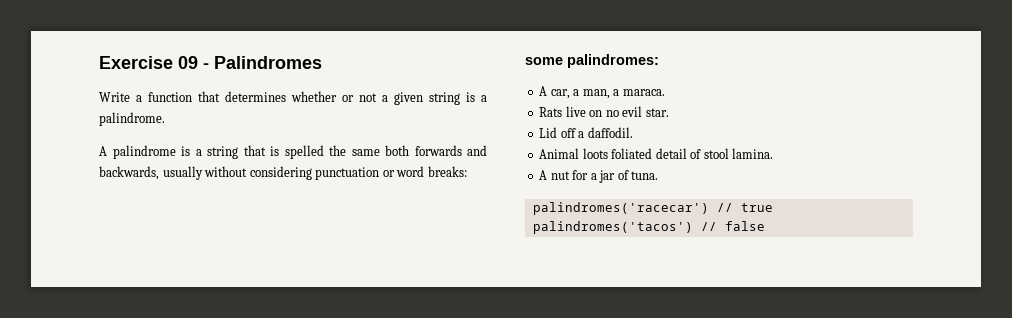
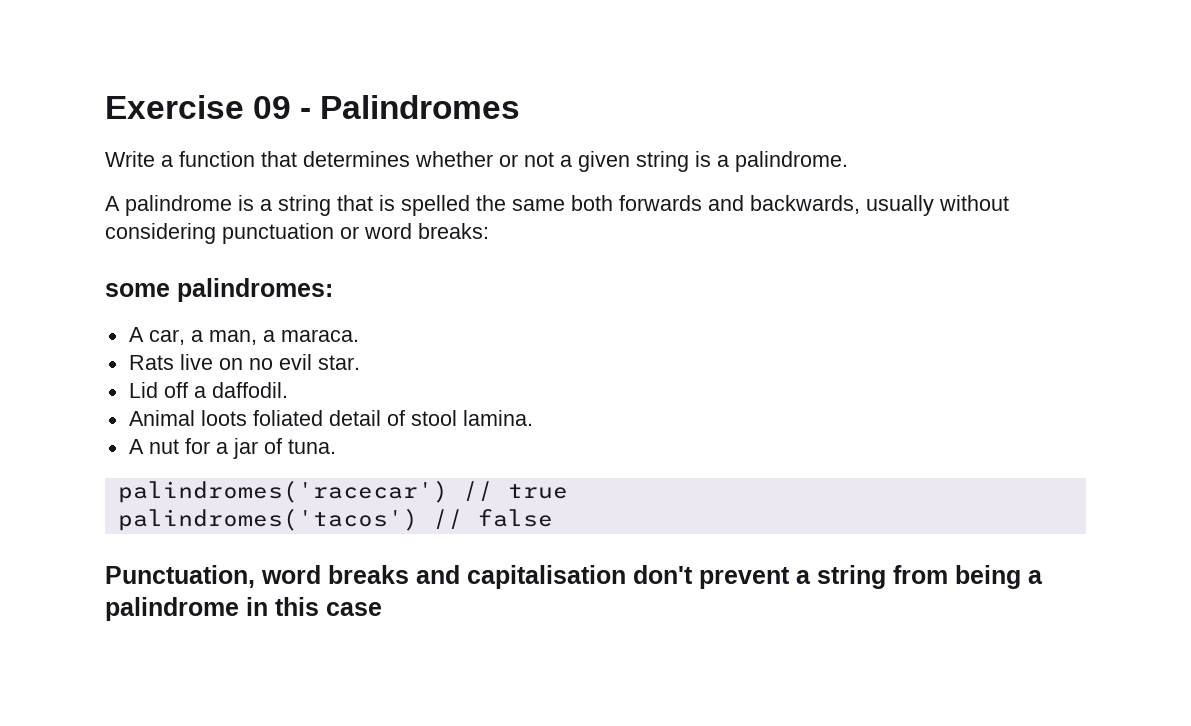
(765, 226) none -> [105,565,1043,589] [105,597,382,621] // Punctuation, word breaks and capitalisation don't prevent a string from being a palindrome in this case

